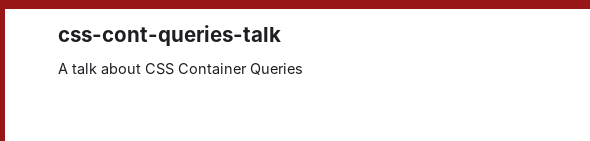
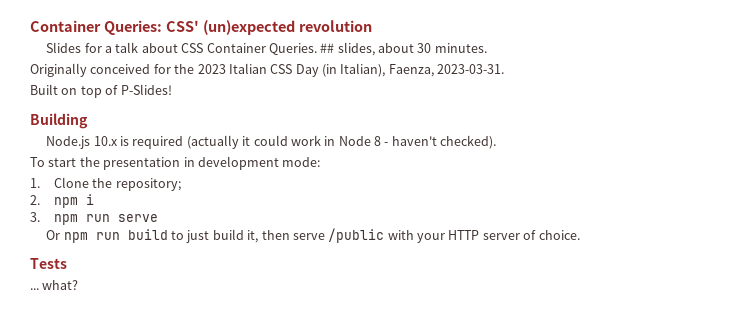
[58,25,281,46] [58,63,303,75] css-cont-queries-talk // A talk about CSS Container Queries -> [30,20,372,35] [46,42,487,56] [30,63,505,77] [30,84,172,98] [30,113,88,129] [46,135,497,149] [30,156,321,170] [30,177,181,191] [30,194,94,208] [30,212,158,225] [46,228,580,243] [30,258,67,269] [30,280,79,290] Container Queries: CSS' (un)expected revolution // Slides for a talk about CSS Container Queries. ## slides, about 30 minutes. // Originally conceived for the 2023 Italian CSS Day (in Italian), Faenza, 2023-03-31. // Built on top of P-Slides! // Building // Node.js 10.x is required (actually it could work in Node 8 - haven't checked). // To start the presentation in development mode: // 1. Clone the repository; // 2. npm i // 3. npm run serve // Or npm run build to just build it, then serve /public with your HTTP server of choice. // Tests // ... what?

